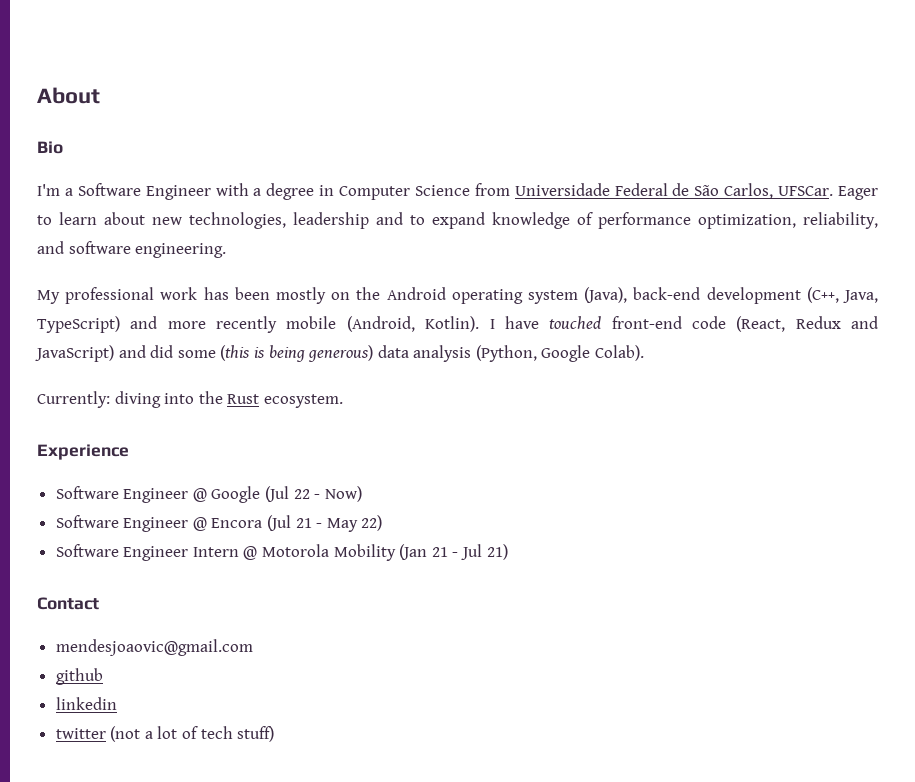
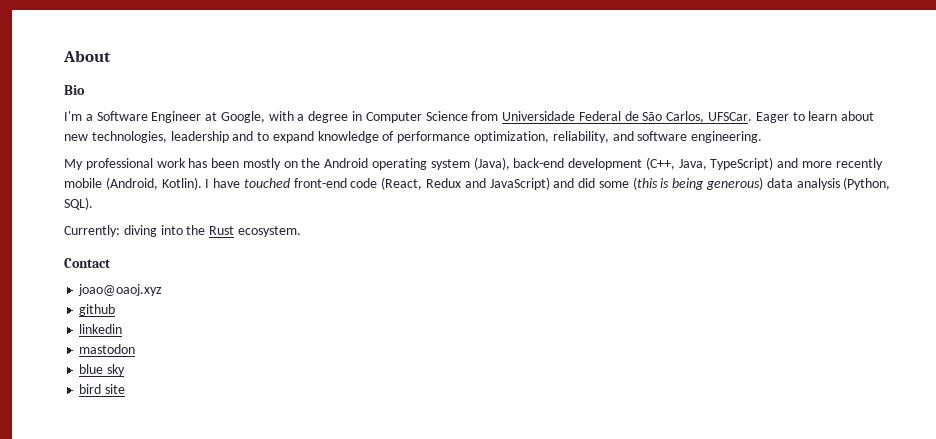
(211, 192) none -> [205,111,265,123] at Google,
[541,345,645,362] Google Colab). -> [64,197,93,210] SQL).
[37,444,129,460] [55,486,362,503] [55,515,383,532] [55,544,508,561] // Experience // Software Engineer @ Google (Jul 22 - Now) // Software Engineer @ Encora (Jul 21 - May 22) // Software Engineer Intern @ Motorola Mobility (Jan 21 - Jul 21) -> (301, 231) none
[55,639,253,656] mendesjoaovic@gmail.com -> [78,284,163,296] joao@oaoj.xyz
[55,726,275,742] twitter (not a lot of tech stuff) -> [79,344,136,354] [79,364,126,376] [79,384,126,394] mastodon // blue sky // bird site

